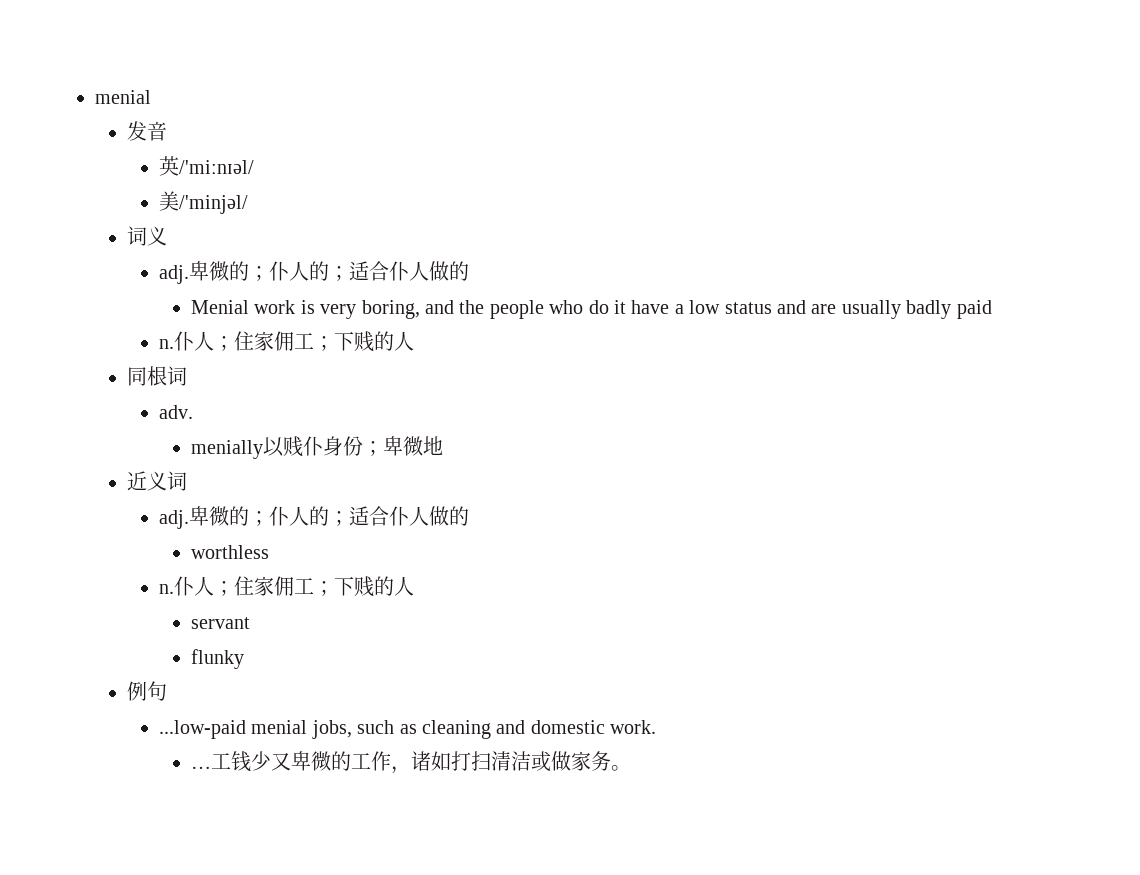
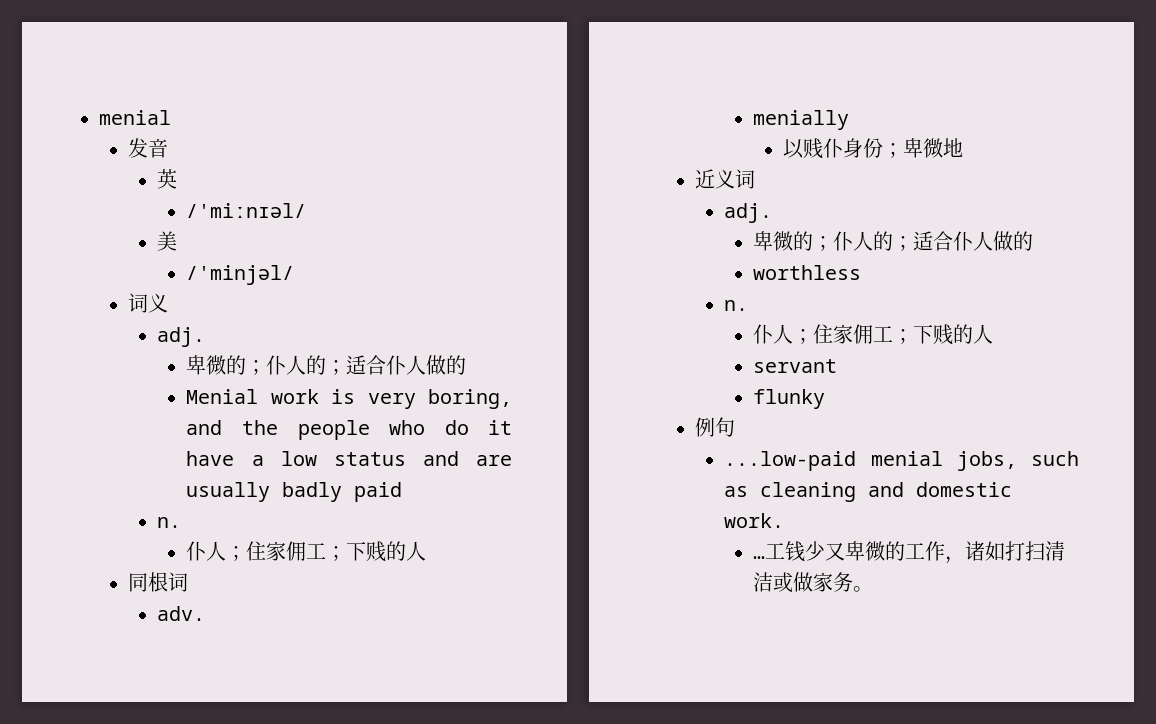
(180, 166) none -> (178, 179) //
(180, 201) none -> (178, 241) //
(190, 274) none -> (206, 337) //
(175, 344) none -> (182, 522) //
(264, 449) none -> (850, 120) //
(190, 519) none -> (773, 213) //
(175, 589) none -> (749, 305) //

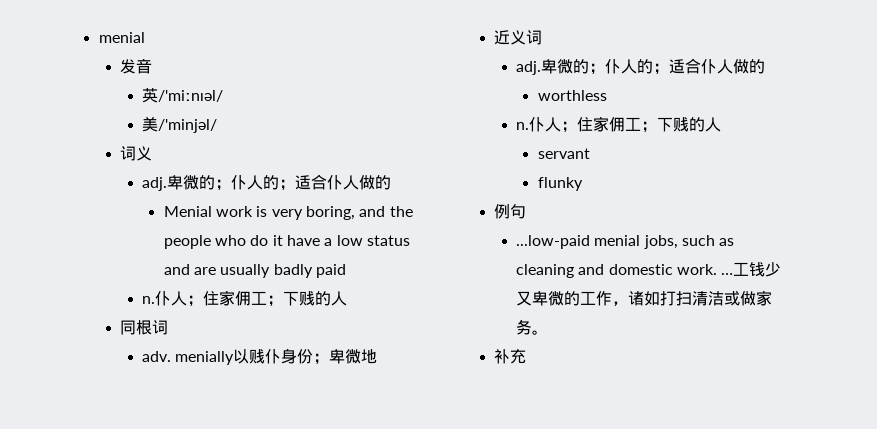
(178, 179) // -> (158, 95) none
(178, 241) // -> (158, 124) none
(206, 337) // -> (167, 184) none
(182, 522) // -> (155, 300) none
(206, 613) // -> (171, 356) none
(850, 120) // -> (235, 358) none
(773, 213) // -> (541, 68) none
(749, 305) // -> (529, 126) none
(785, 520) // -> (717, 269) none
(874, 589) none -> [494,349,527,364] // 补充

